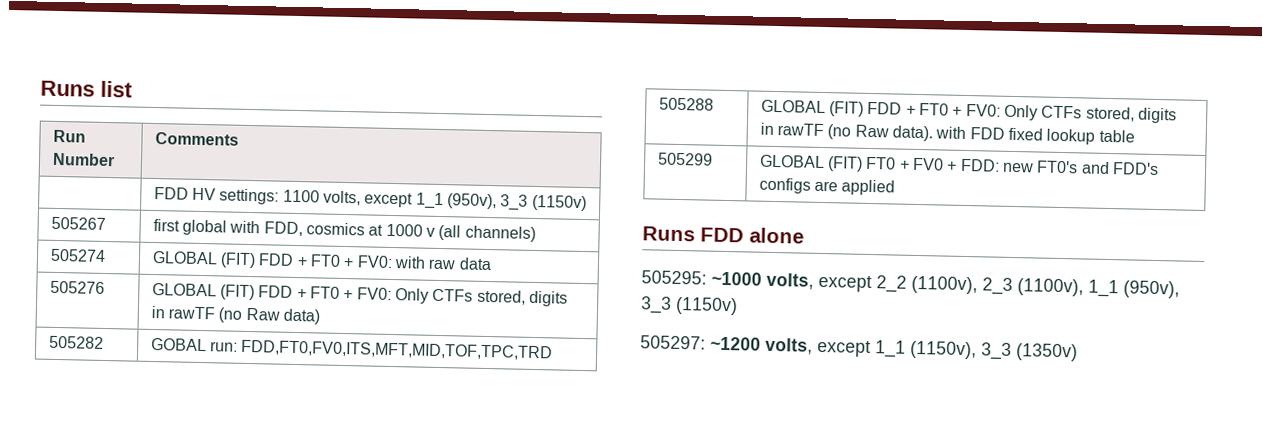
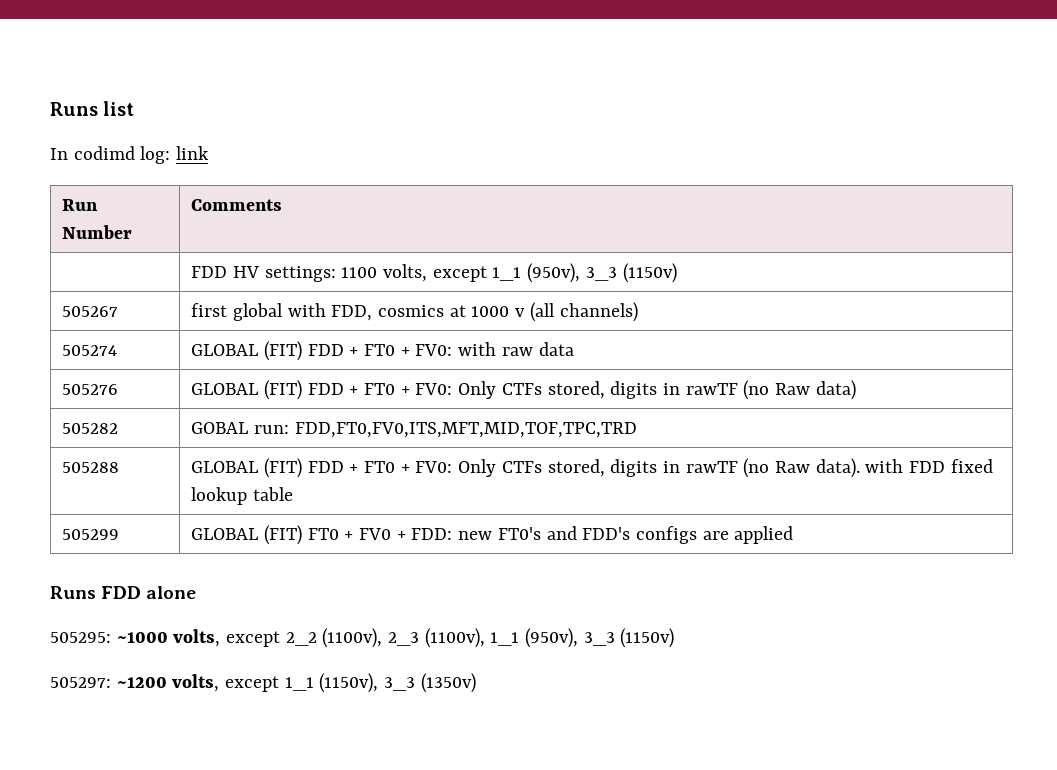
(133, 89) none -> [50,146,210,164] // In codimd log: link

